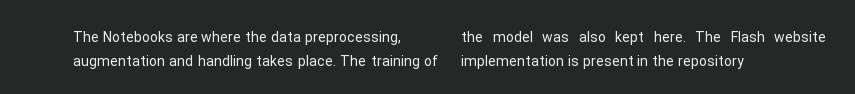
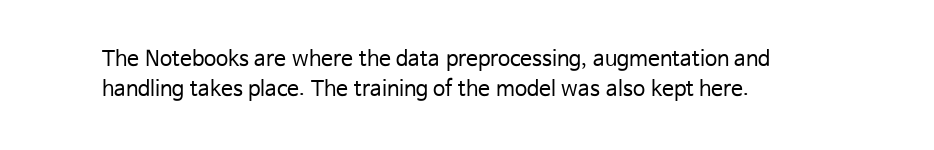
[695,31,826,42] [461,55,744,69] The Flash website implementation is present in the repository -> (750, 88) none

